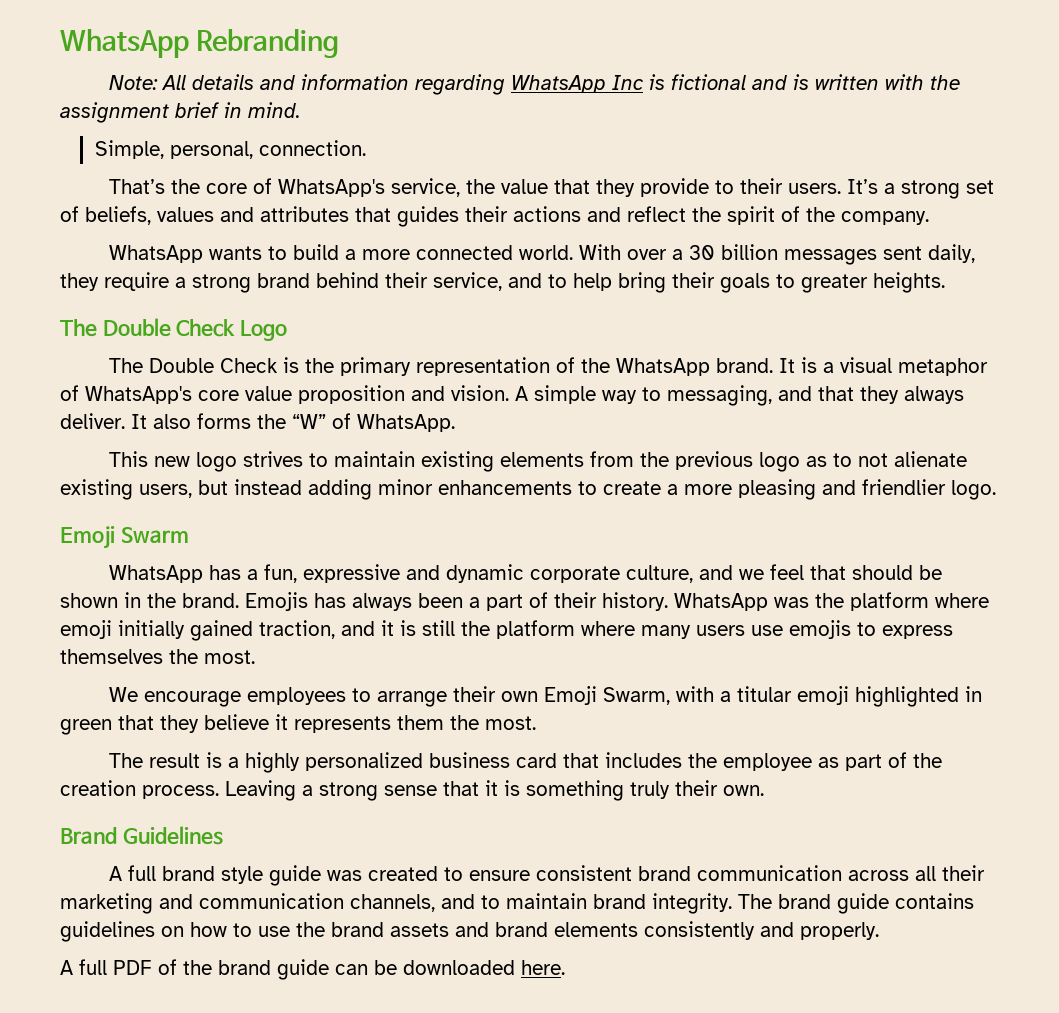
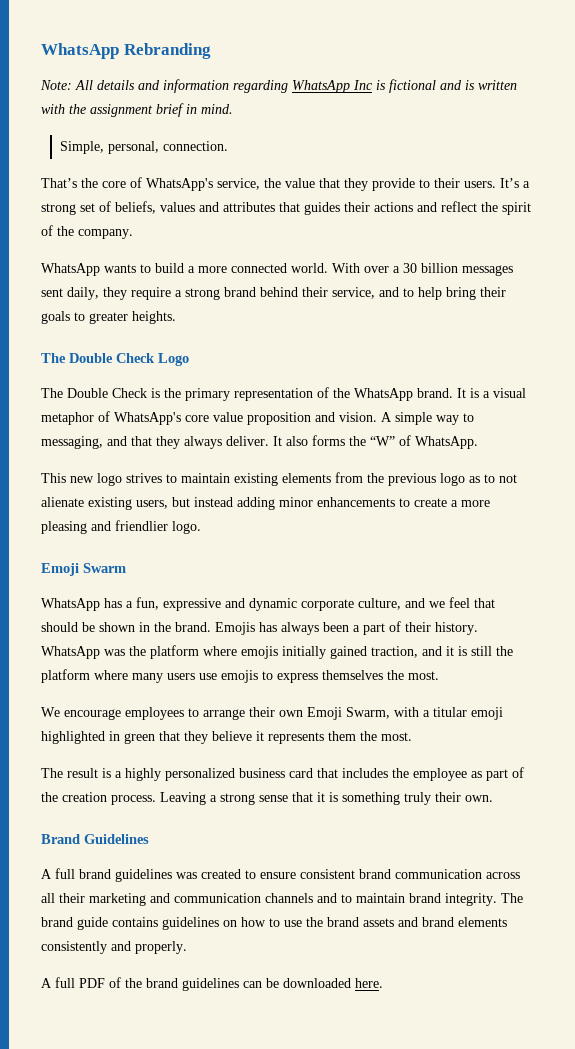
[60,620,112,639] emoji -> [241,646,278,659] emojis
[220,865,321,886] style guide -> [115,869,172,882] guidelines
[350,894,435,912] channels, -> [265,893,313,903] channels
[277,959,329,980] guide -> [182,978,239,991] guidelines

